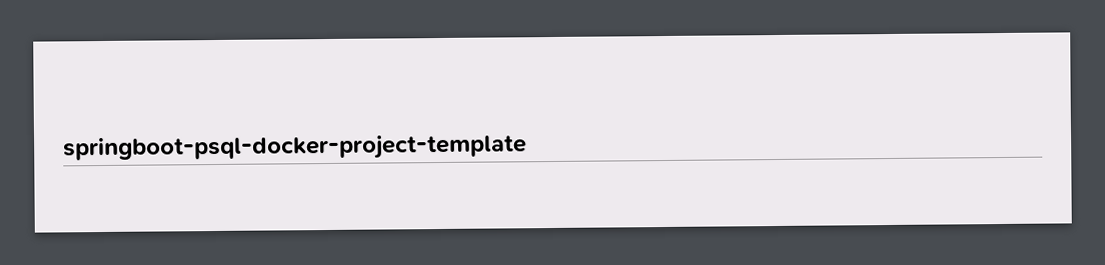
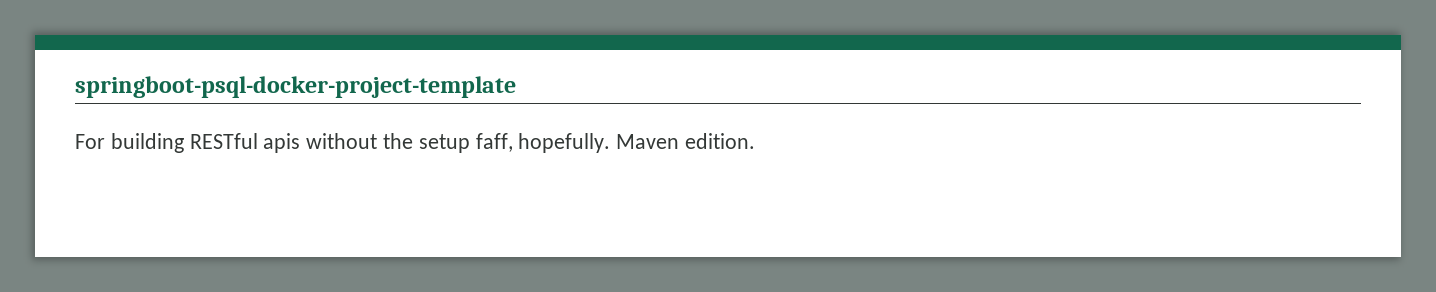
(527, 148) none -> [75,133,756,153] // For building RESTful apis without the setup faff, hopefully. Maven edition.

